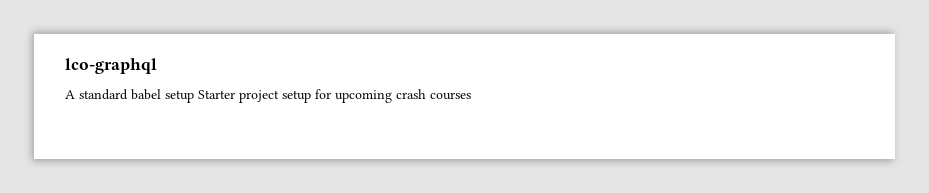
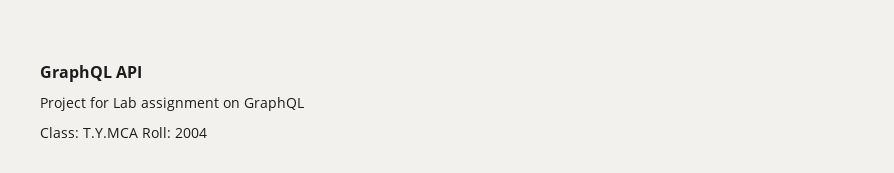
[65,58,157,74] [65,89,471,103] lco-graphql // A standard babel setup Starter project setup for upcoming crash courses -> [40,65,143,82] [40,97,304,111] [40,127,207,138] GraphQL API // Project for Lab assignment on GraphQL // Class: T.Y.MCA Roll: 2004

